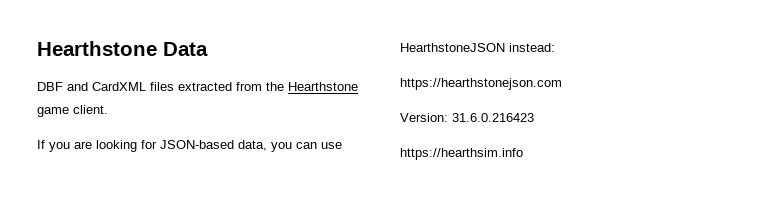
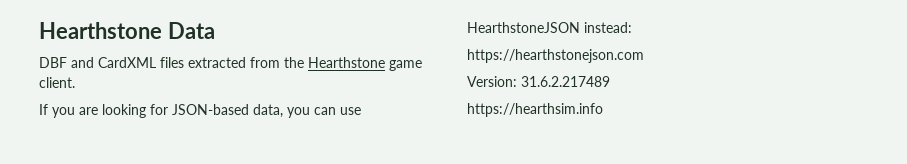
[452,113,534,122] 31.6.0.216423 -> [521,76,610,87] 31.6.2.217489

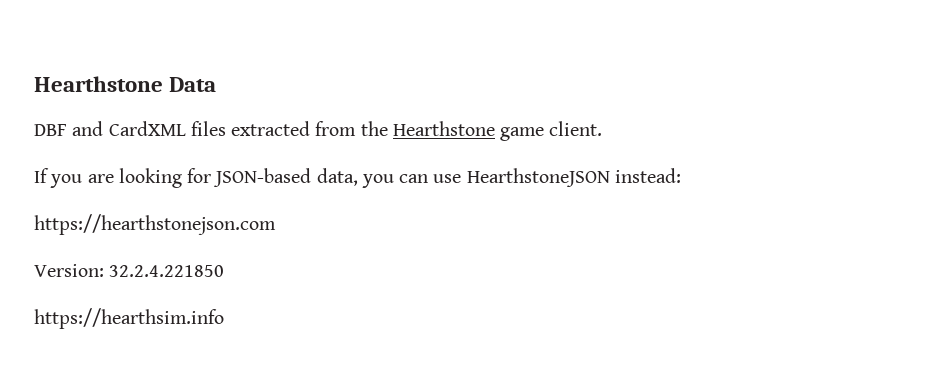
[521,76,610,87] 31.6.2.217489 -> [109,265,225,277] 32.2.4.221850

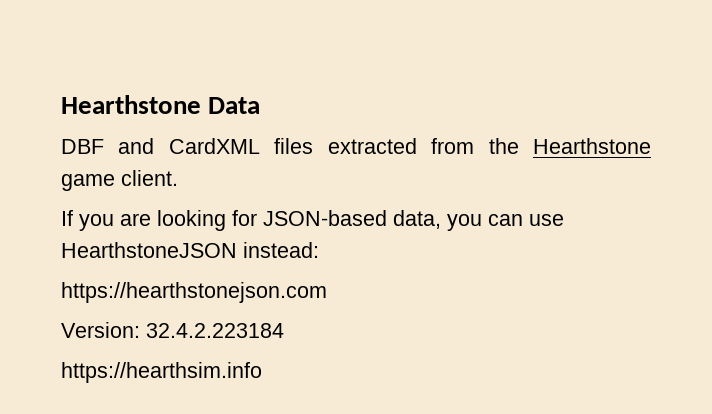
[109,265,225,277] 32.2.4.221850 -> [146,323,284,338] 32.4.2.223184

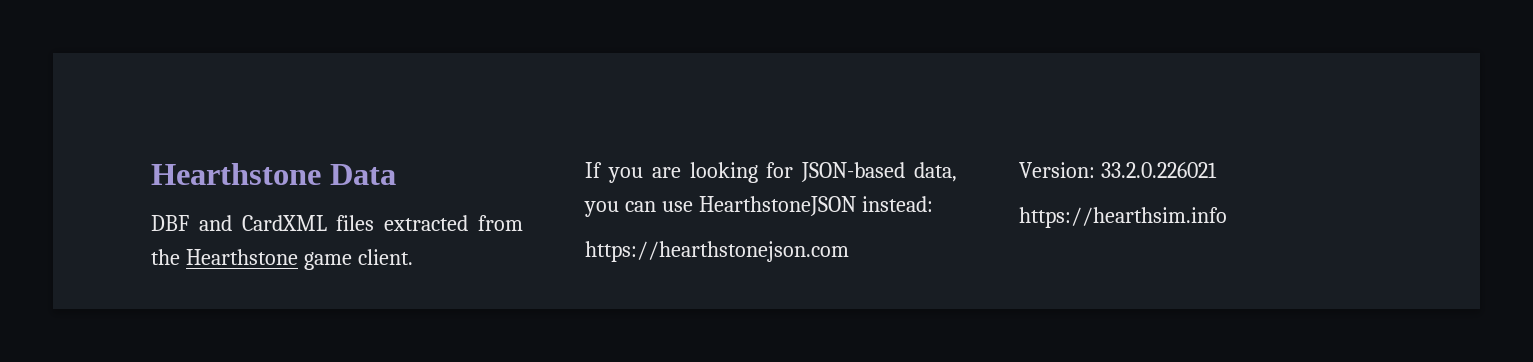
[146,323,284,338] 32.4.2.223184 -> [1100,162,1217,178] 33.2.0.226021

